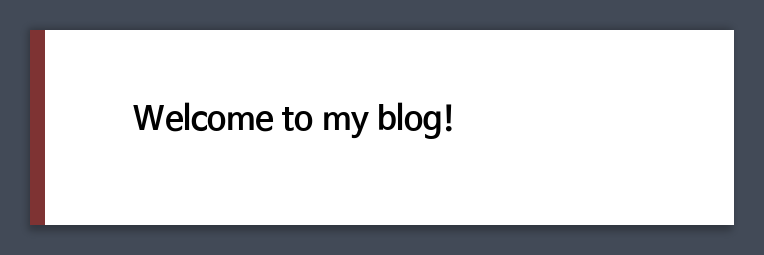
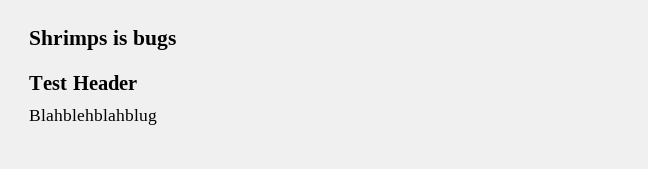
[133,102,457,139] Welcome to my blog! -> [29,30,176,50] [29,75,137,90] [29,109,157,125] Shrimps is bugs // Test Header // Blahblehblahblug

